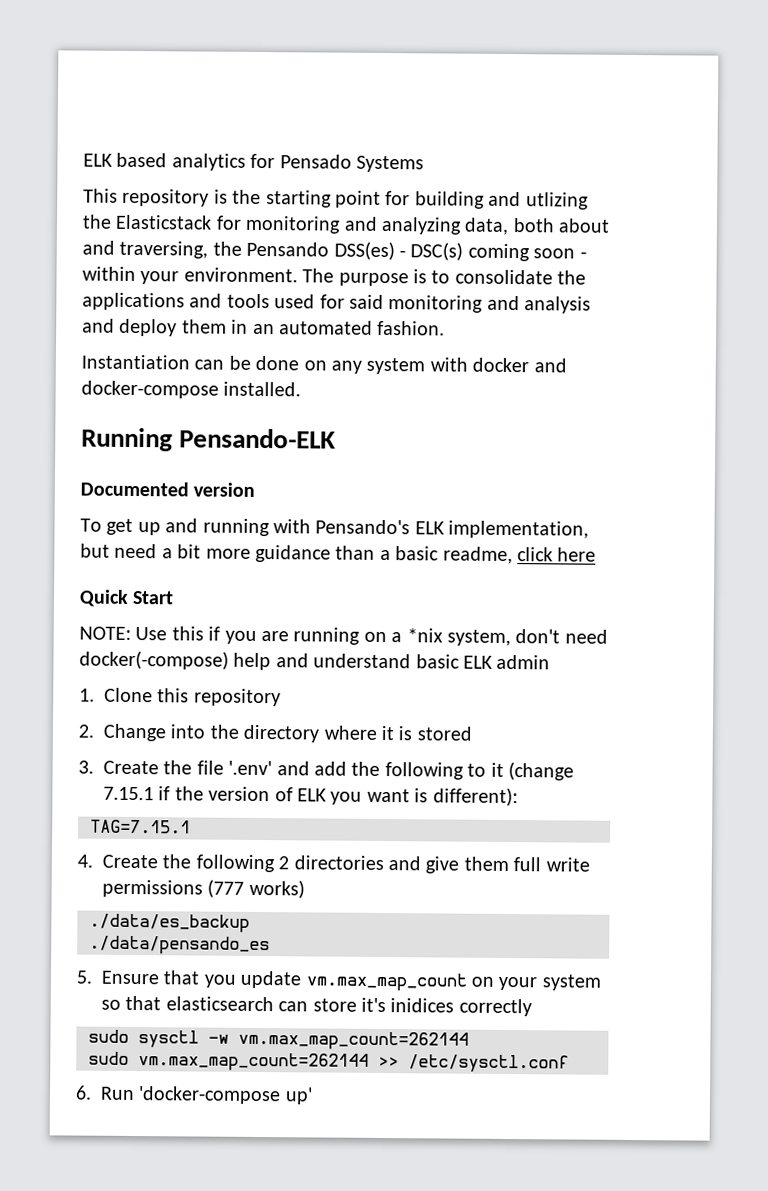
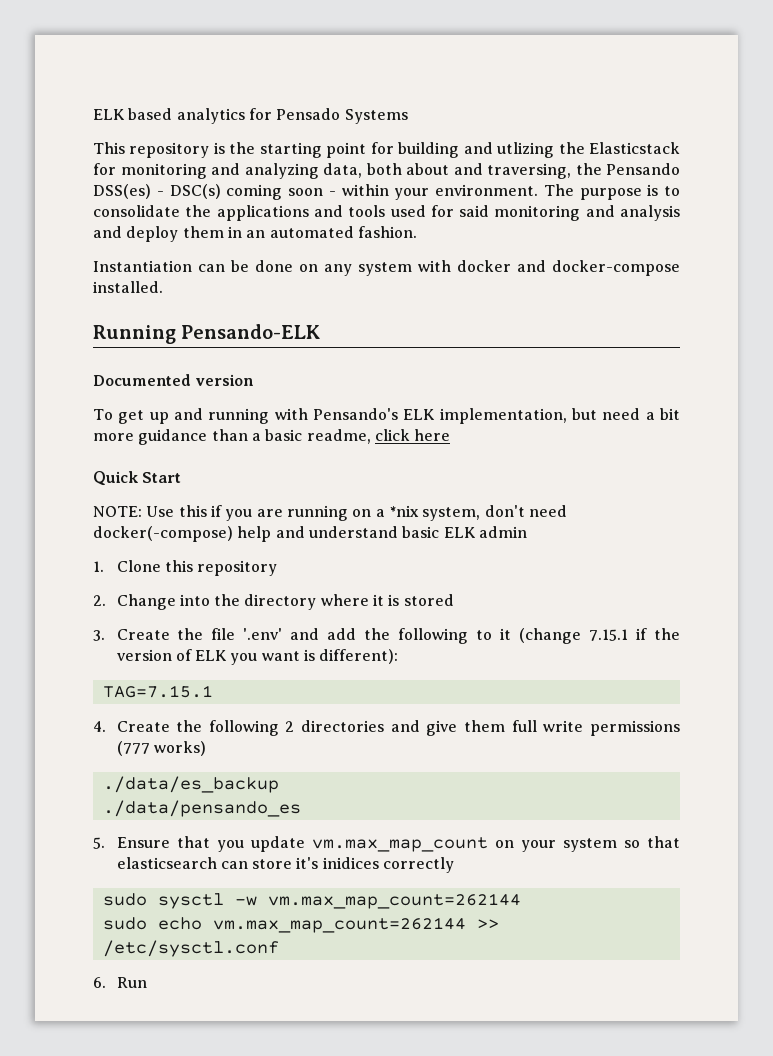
(129, 1058) none -> [157,917,202,930] echo
[138,1086,313,1105] 'docker-compose up' -> (147, 982) none

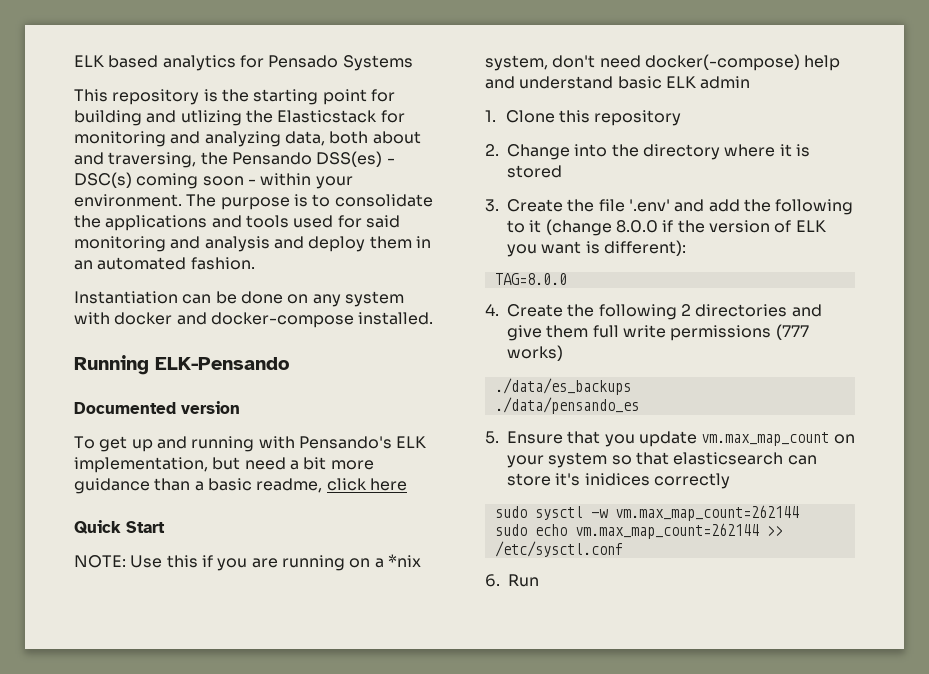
[181,324,321,339] Pensando-ELK -> [155,357,289,370] ELK-Pensando
[589,629,629,641] 7.15.1 -> [615,220,658,233] 8.0.0
[102,685,213,698] TAG=7.15.1 -> [494,273,567,285] TAG=8.0.0
[102,776,279,793] ./data/es_backup -> [494,378,631,395] ./data/es_backups

